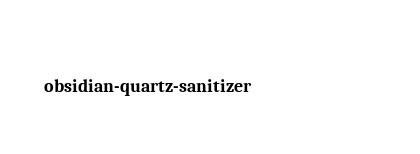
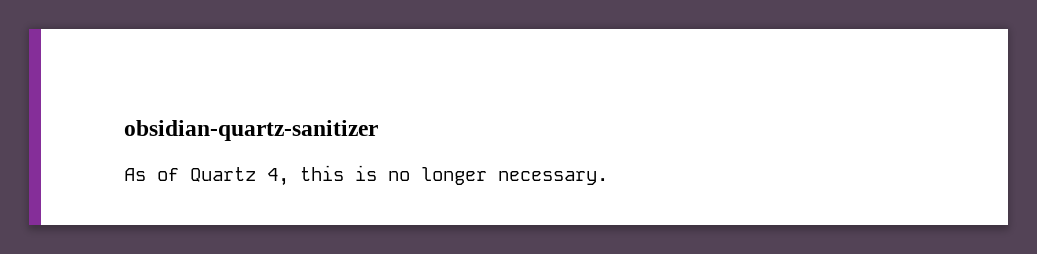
(252, 87) none -> [124,165,608,186] // As of Quartz 4, this is no longer necessary.

